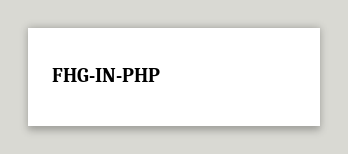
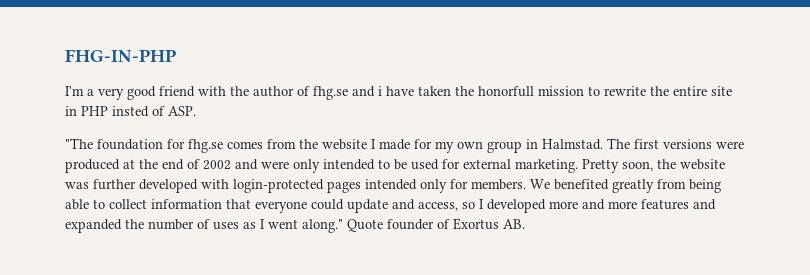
(160, 75) none -> [65,86,732,100] [65,106,196,117] [65,138,744,153] [65,159,725,173] [65,179,721,193] [65,199,716,213] [65,218,525,233] // I'm a very good friend with the author of fhg.se and i have taken the honorfull mission to rewrite the entire site in PHP insted of ASP. // "The foundation for fhg.se comes from the website I made for my own group in Halmstad. The first versions were produced at the end of 2002 and were only intended to be used for external marketing. Pretty soon, the website was further developed with login-protected pages intended only for members. We benefited greatly from being able to collect information that everyone could update and access, so I developed more and more features and expanded the number of uses as I went along." Quote founder of Exortus AB.

